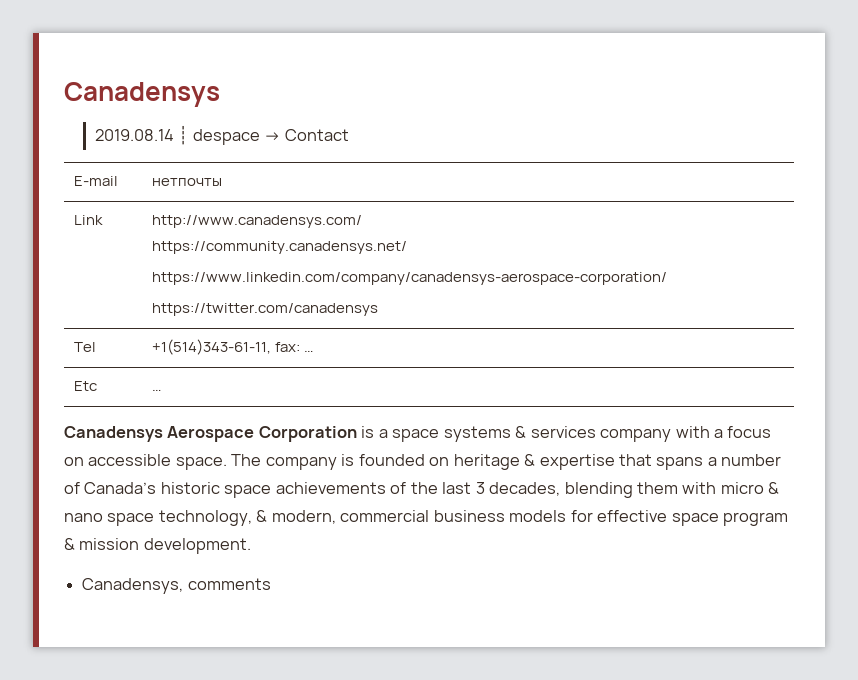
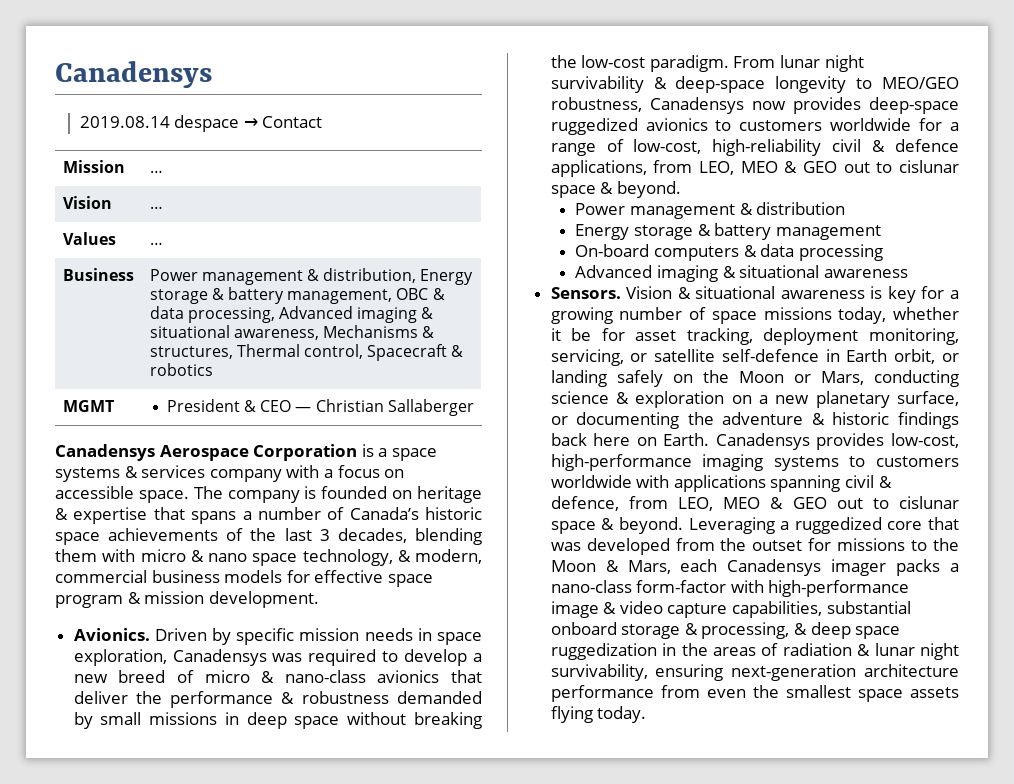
[178,125,189,145] ┊ -> (170, 122) none
[73,176,118,186] [151,178,222,186] [73,215,103,225] [151,215,362,228] [151,241,407,254] [151,272,667,285] [151,303,378,316] [73,342,96,352] [151,339,313,355] [73,381,97,391] [151,389,161,391] E‑mail | нетпочты // Link | http://www.canadensys.com/ // https://community.canadensys.net/ // https://www.linkedin.com/company/canadensys-aerospace-corporation/ // https://twitter.com/canadensys // Tel | +1(514)343-61-11, fax: … // Etc | … -> [62,160,125,173] [149,170,163,173] [62,196,112,209] [149,206,163,209] [62,232,116,245] [149,242,163,245] [62,268,134,281] [149,268,474,285] [149,287,445,304] [149,306,434,323] [149,325,435,340] [149,344,464,361] [149,363,213,376] [62,400,114,412] [166,399,474,416] Mission | … // Vision | … // Values | … // Business | Power management & distribution, Energy storage & battery management, OBC & data processing, Advanced imaging & situational awareness, Mechanisms & structures, Thermal control, Spacecraft & robotics // MGMT | President & CEO — Christian Sallaberger
[82,578,271,594] Canadensys, comments -> [73,628,483,645] [73,649,482,666] [73,670,482,683] [73,691,482,708] [73,712,483,729] [550,55,864,72] [550,76,959,93] [550,97,959,114] [550,118,959,135] [550,139,959,156] [550,160,960,177] [550,181,681,198] [575,202,846,219] [575,223,881,240] [575,244,883,261] [575,265,908,282] [550,286,960,303] [550,307,959,324] [550,328,959,345] [550,349,959,366] [550,370,959,387] [550,391,959,408] [550,412,959,429] [550,433,959,450] [550,454,959,471] [550,475,892,492] [550,496,959,511] [550,517,959,534] [550,538,960,555] [550,559,959,576] [550,580,910,597] [550,601,911,618] [550,622,901,639] [550,643,959,660] [550,664,959,681] [550,685,959,702] [550,706,647,723] Avionics. Driven by specific mission needs in space exploration, Canadensys was required to develop a new breed of micro & nano‑class avionics that deliver the performance & robustness demanded by small missions in deep space without breaking the low‑cost paradigm. From lunar night survivability & deep‑space longevity to MEO/GEO robustness, Canadensys now provides deep‑space ruggedized avionics to customers worldwide for a range of low‑cost, high‑reliability civil & defence applications, from LEO, MEO & GEO out to cislunar space & beyond. // Power management & distribution // Energy storage & battery management // On‑board computers & data processing // Advanced imaging & situational awareness // Sensors. Vision & situational awareness is key for a growing number of space missions today, whether it be for asset tracking, deployment monitoring, servicing, or satellite self‑defence in Earth orbit, or landing safely on the Moon or Mars, conducting science & exploration on a new planetary surface, or documenting the adventure & historic findings back here on Earth. Canadensys provides low‑cost, high‑performance imaging systems to customers worldwide with applications spanning civil & defence, from LEO, MEO & GEO out to cislunar space & beyond. Leveraging a ruggedized core that was developed from the outset for missions to the Moon & Mars, each Canadensys imager packs a nano‑class form‑factor with high‑performance image & video capture capabilities, substantial onboard storage & processing, & deep space ruggedization in the areas of radiation & lunar night survivability, ensuring next‑generation architecture performance from even the smallest space assets flying today.

